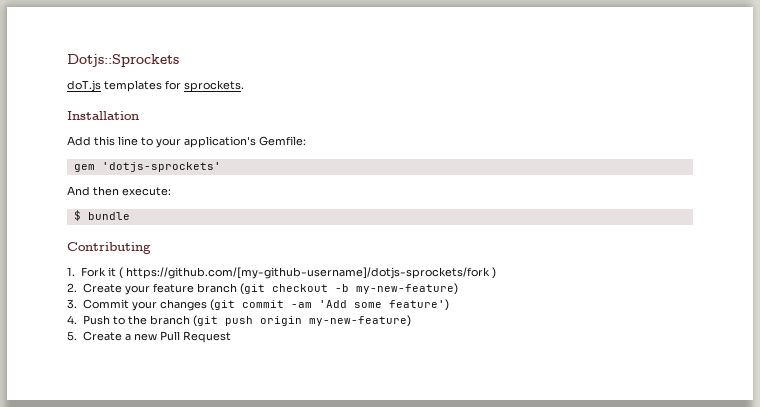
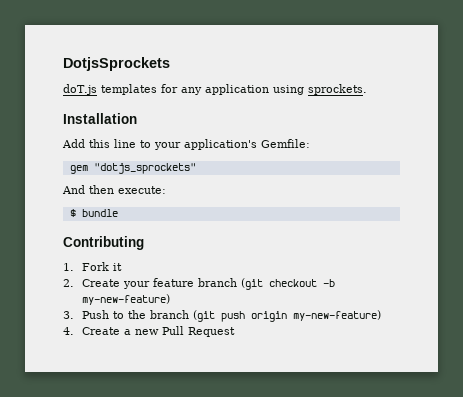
[67,54,179,67] Dotjs::Sprockets -> [63,57,170,71] DotjsSprockets
(181, 85) none -> [180,84,304,95] any application using
[101,162,221,172] 'dotjs-sprockets' -> [93,163,196,174] "dotjs_sprockets"
[118,267,496,279] ( https://github.com/[my-github-username]/dotjs-sprockets/fork ) -> (122, 267) none
[82,299,449,311] [67,315,77,324] Commit your changes (git commit -am 'Add some feature') // 4. -> (74, 315) none
[67,331,77,341] 5. -> [63,327,74,335] 4.

